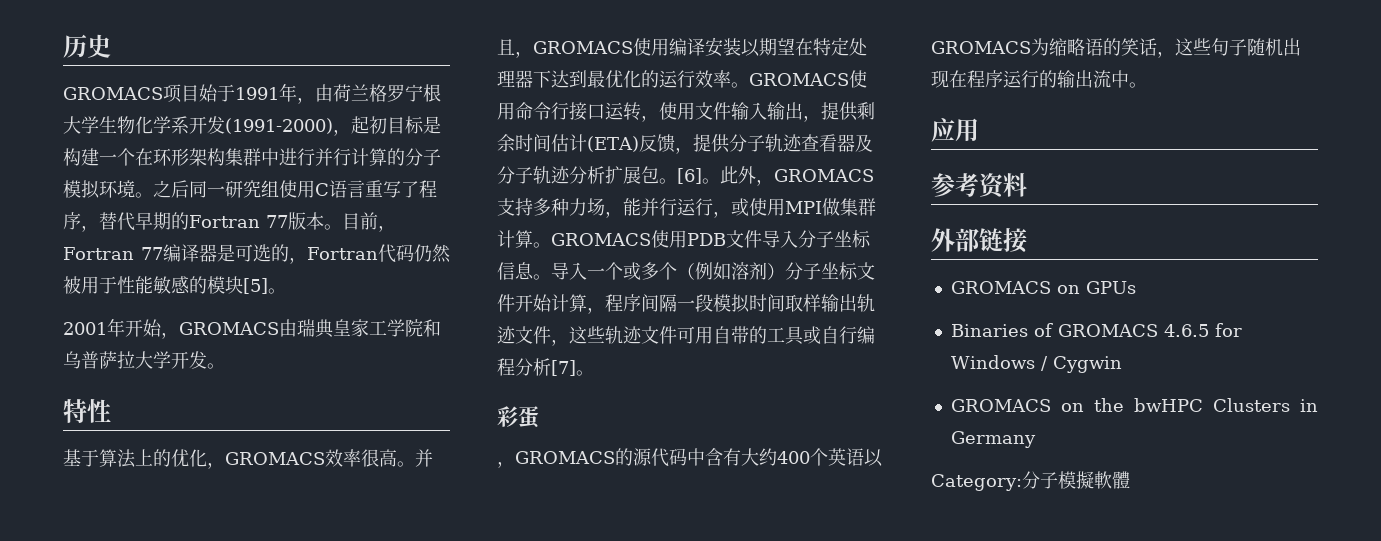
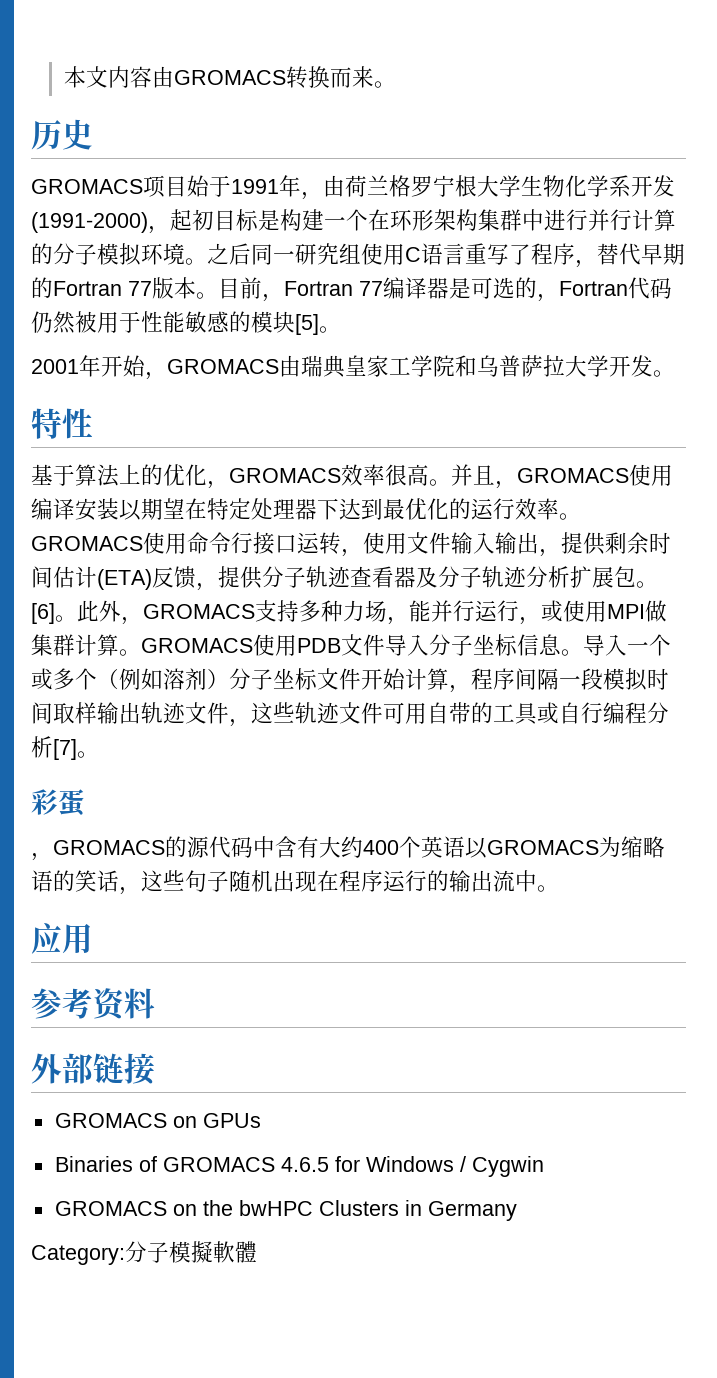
(63, 46) none -> [64,66,397,89] 本文内容由GROMACS转换而来。 //

